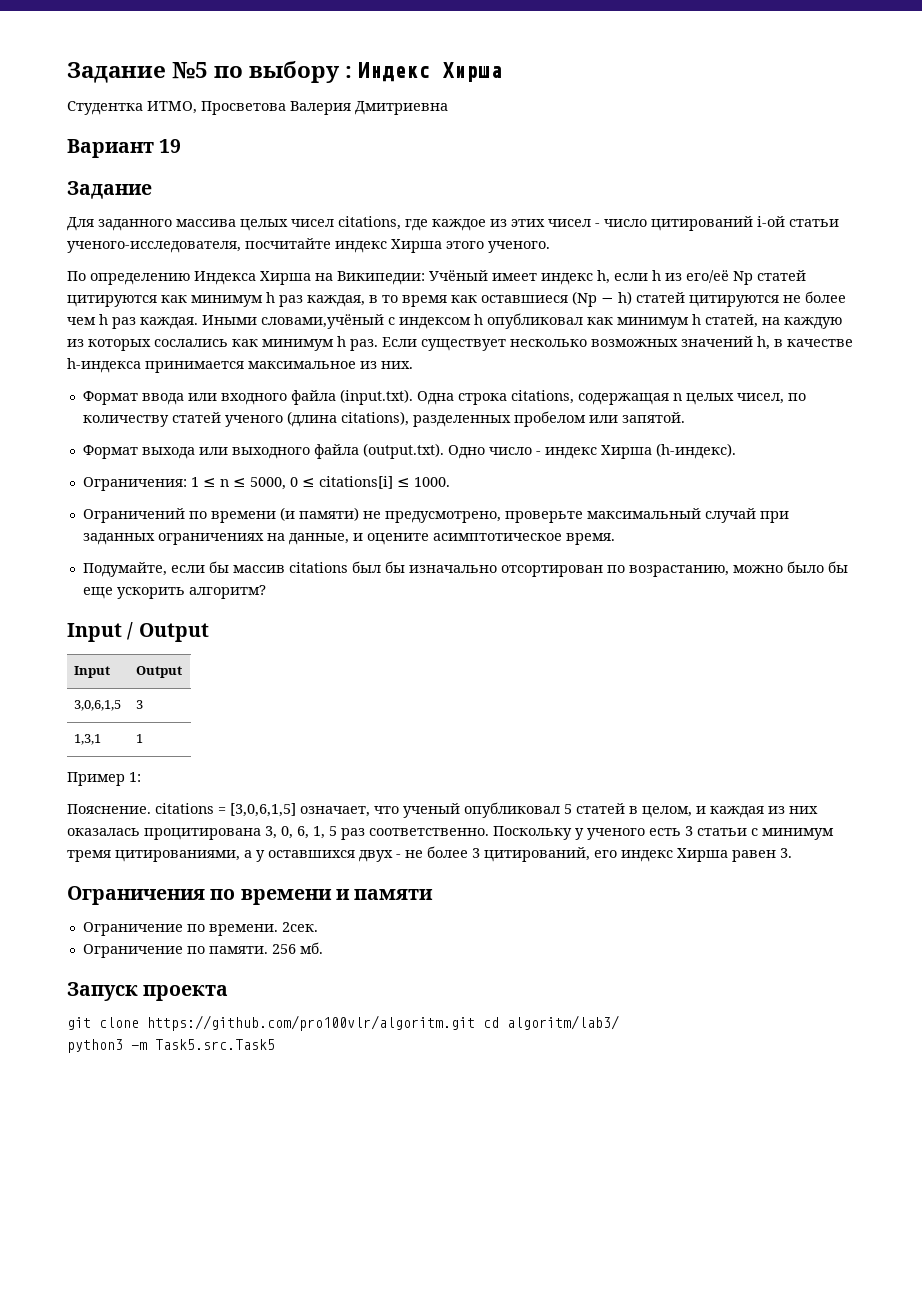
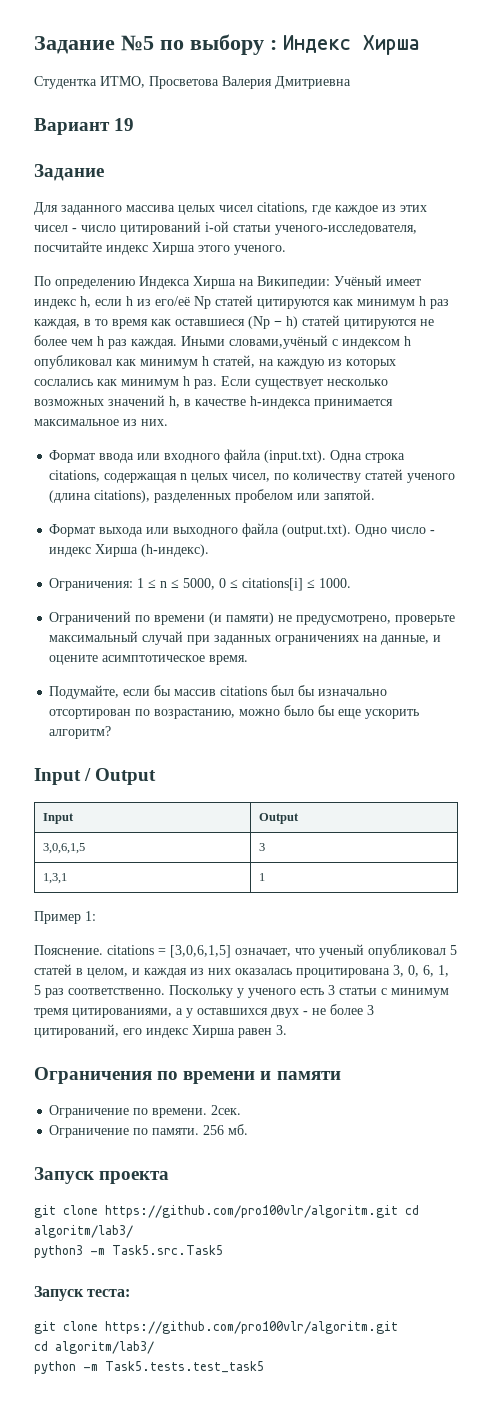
(275, 1044) none -> [34,1286,131,1301] [34,1321,398,1334] [34,1341,154,1354] [34,1361,264,1374] // Запуск теста: // git clone https://github.com/pro100vlr/algoritm.git // cd algoritm/lab3/ // python -m Task5.tests.test_task5

